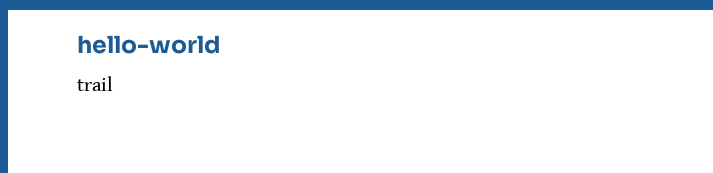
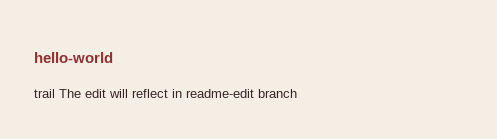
(113, 83) none -> [59,89,297,98] The edit will reflect in readme-edit branch

